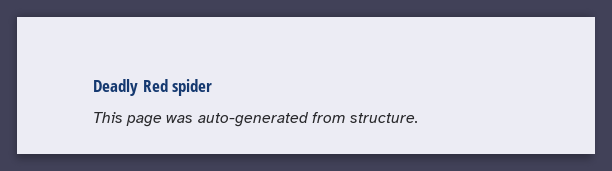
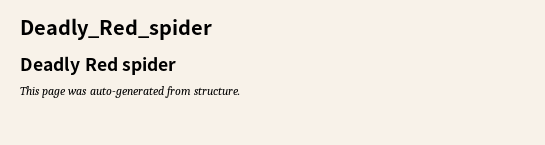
(93, 87) none -> [20,18,212,40] Deadly_Red_spider //

